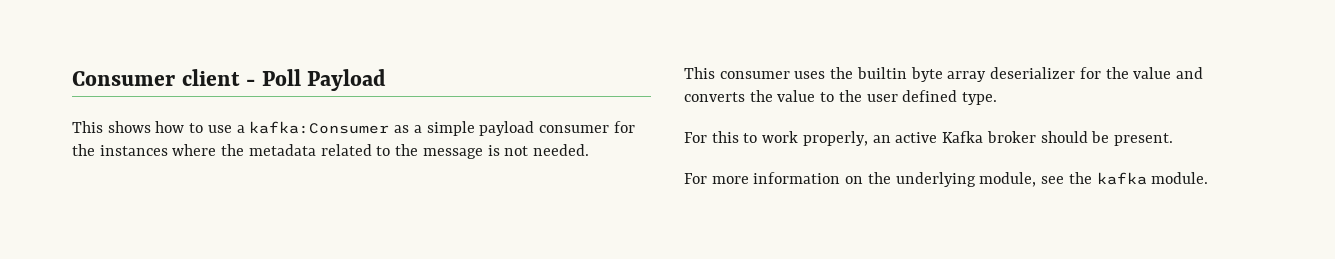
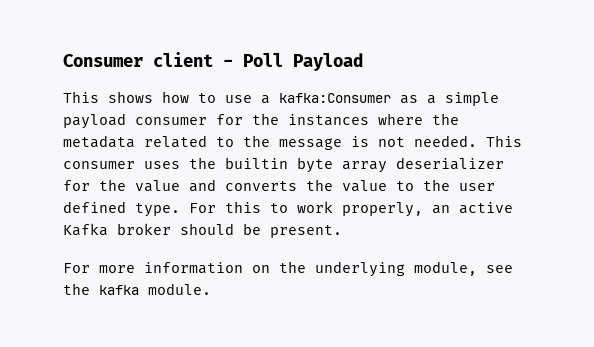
(589, 150) // -> (477, 141) none
(998, 98) // -> (180, 210) none

